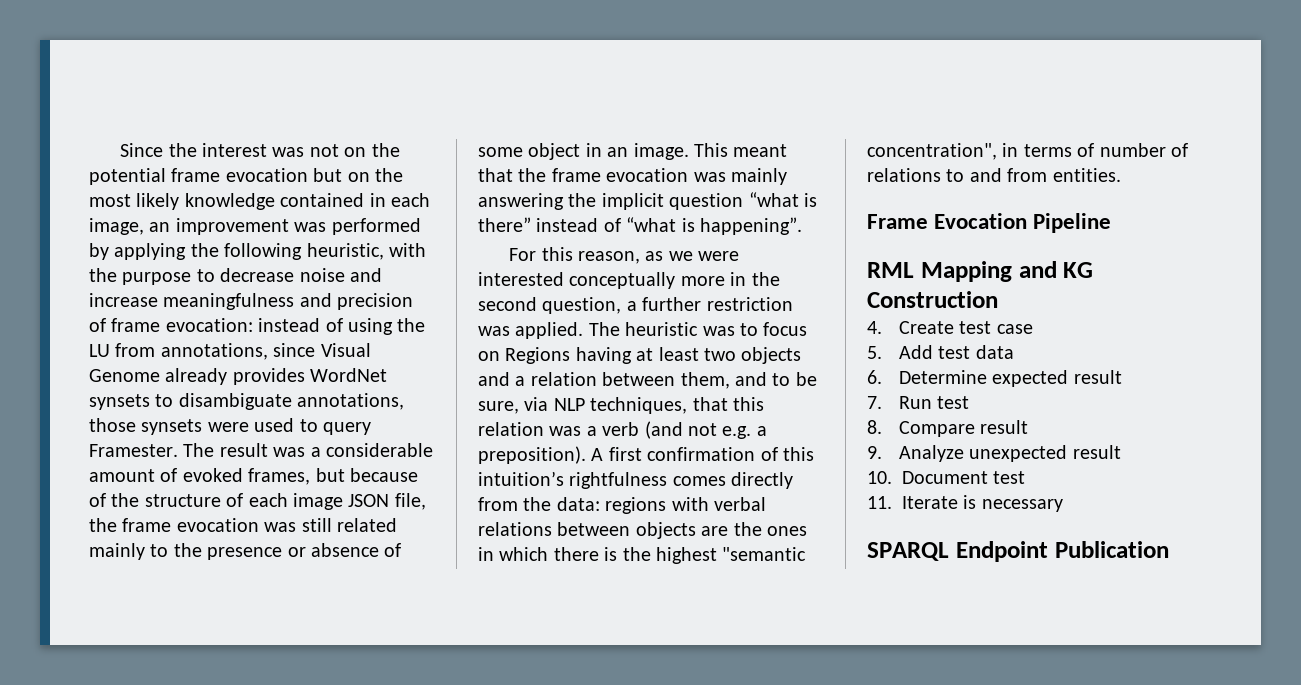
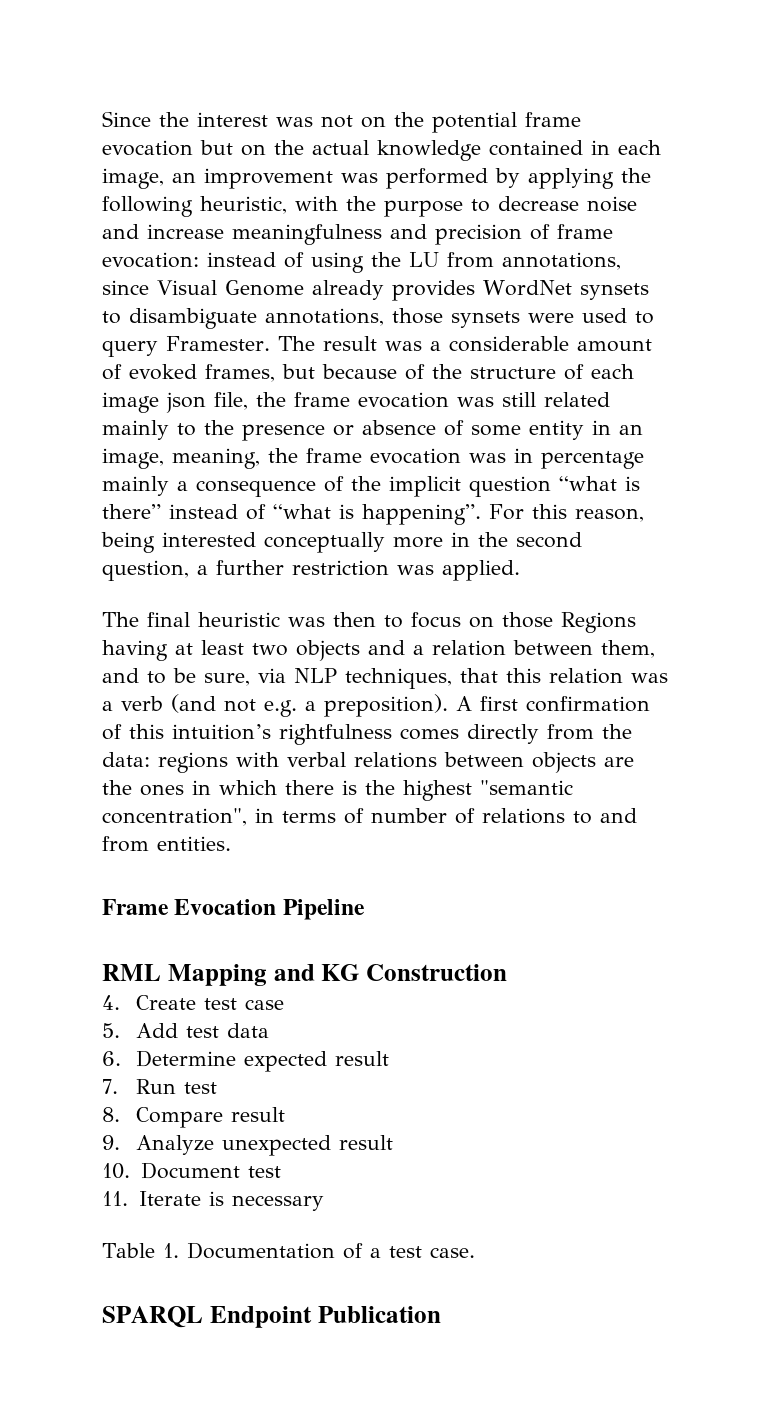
[89,193,180,210] most likely -> [312,140,369,155] actual
[348,494,390,507] JSON -> [166,392,206,413] json
[528,143,581,160] object -> [529,420,584,440] entity
[633,143,788,160] [478,168,787,185] [478,193,564,210] image. This meant that the frame evocation was mainly answering -> [102,448,644,469] [102,476,344,497] image, meaning, the frame evocation was in percentage mainly a consequence of
(802, 226) // -> (481, 514) none
[645,251,740,261] as we were -> [101,532,155,553] being
[588,322,620,336] The -> [102,612,190,627] // The final
(735, 331) none -> [333,612,376,627] then
(500, 356) none -> [502,612,553,628] those
(1063, 505) none -> [102,1242,475,1259] // Table 1. Documentation of a test case.

